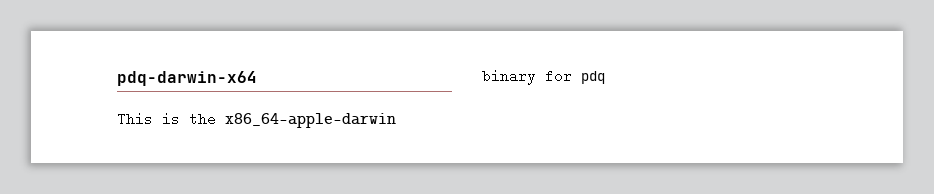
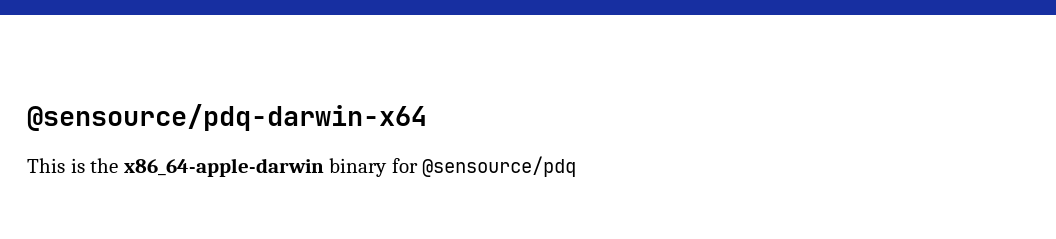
[117,71,257,86] pdq-darwin-x64 -> [27,104,427,131] @sensource/pdq-darwin-x64
[581,71,605,84] pdq -> [422,156,577,177] @sensource/pdq

